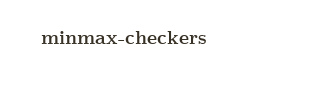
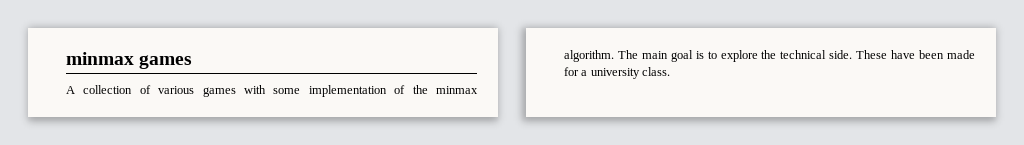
[41,31,207,44] minmax-checkers -> [66,52,193,69] [66,85,478,97] [564,50,975,62] [564,67,671,79] minmax games // A collection of various games with some implementation of the minmax algorithm. The main goal is to explore the technical side. These have been made for a university class.

